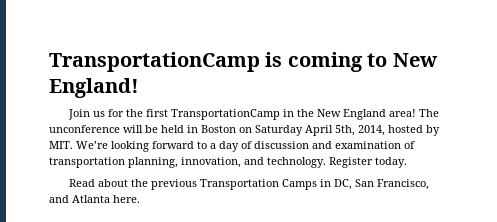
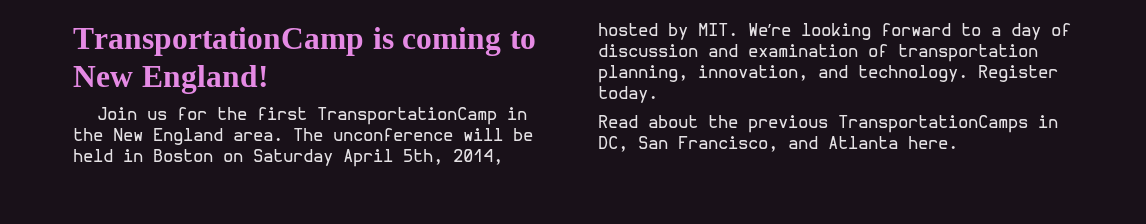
[389,109,417,117] area! -> [233,132,283,141] area.
[200,179,318,190] Transportation Camps -> [838,115,1028,133] TransportationCamps

